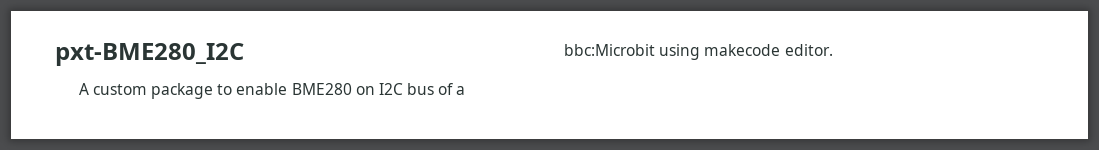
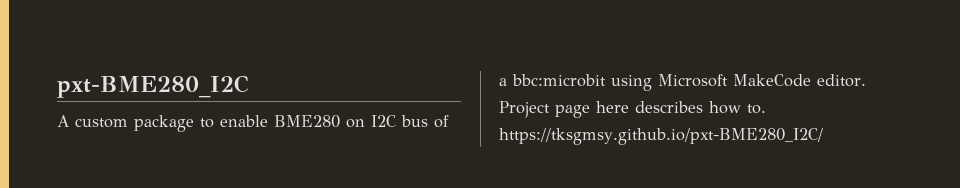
[564,44,833,60] bbc:Microbit using makecode editor. -> [512,74,866,91] [499,101,766,118] [499,128,823,145] bbc:microbit using Microsoft MakeCode editor. // Project page here describes how to. // https://tksgmsy.github.io/pxt-BME280_I2C/

